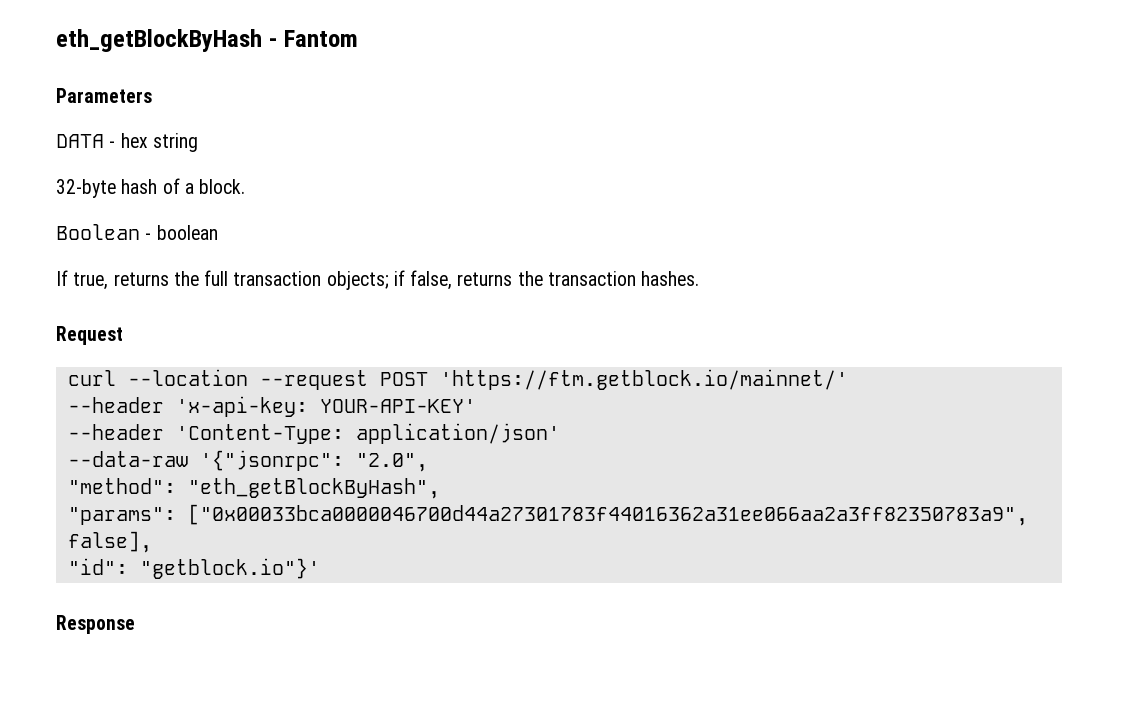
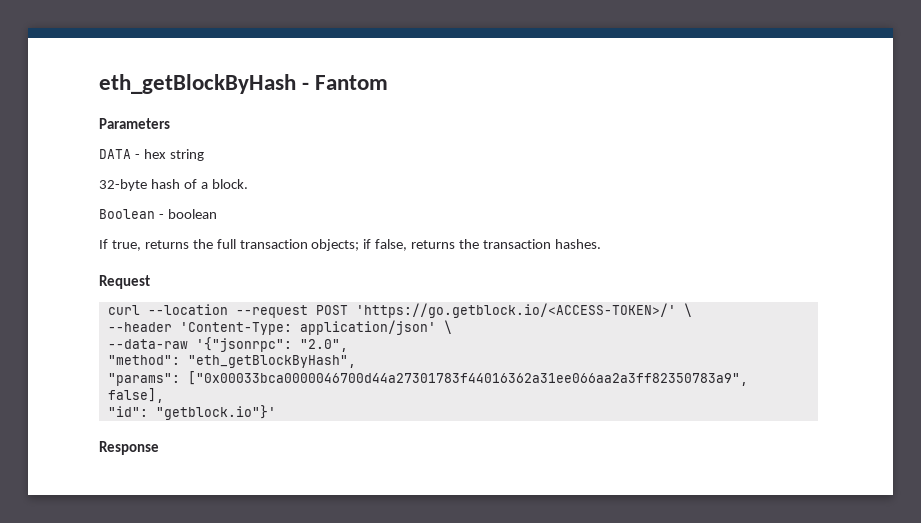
[439,369,848,390] [67,396,476,417] 'https://ftm.getblock.io/mainnet/' // --header 'x-api-key: YOUR-API-KEY' -> [355,303,692,318] 'https://go.getblock.io/<ACCESS-TOKEN>/' \
(560, 433) none -> [443,320,452,334] \

